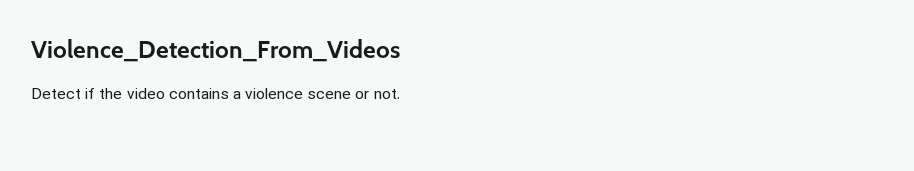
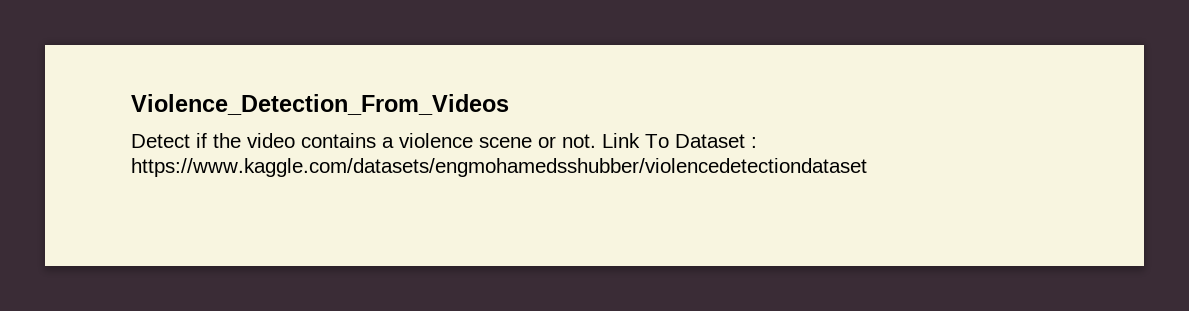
(400, 94) none -> [602,133,757,148] [131,158,867,177] Link To Dataset : https://www.kaggle.com/datasets/engmohamedsshubber/violencedetectiondataset

